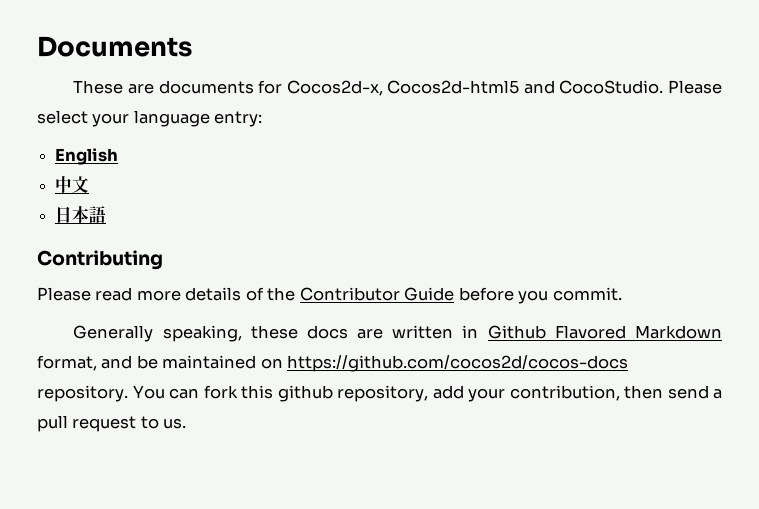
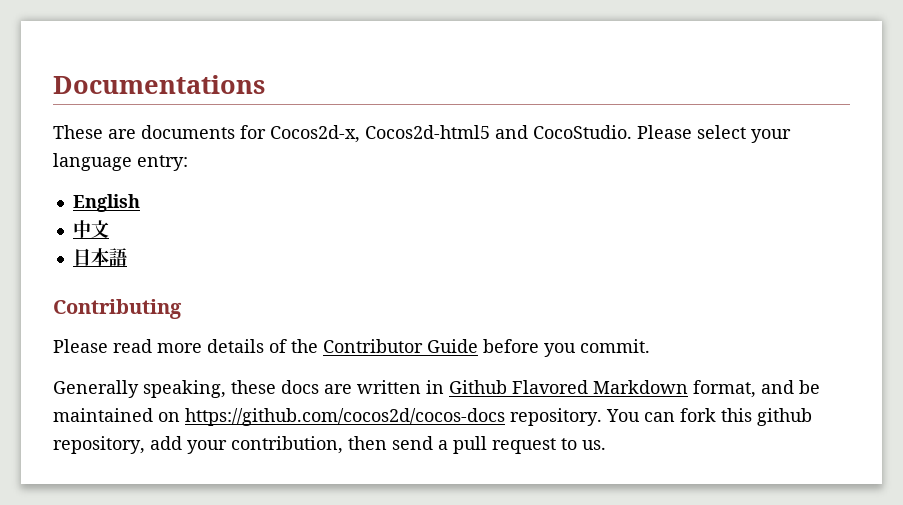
[37,36,192,57] Documents -> [53,75,265,94] Documentations

